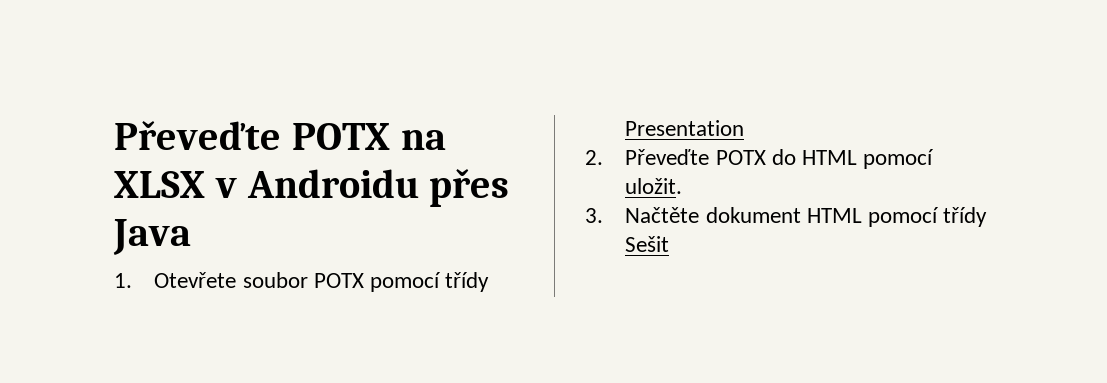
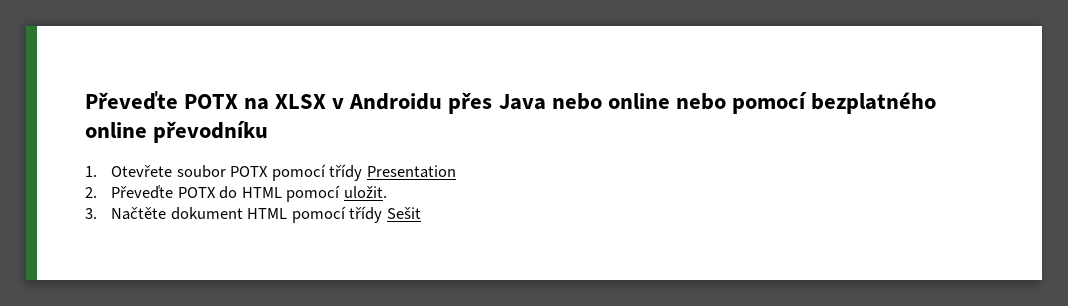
(191, 237) none -> [551,92,936,114] [85,121,269,143] nebo online nebo pomocí bezplatného online převodníku

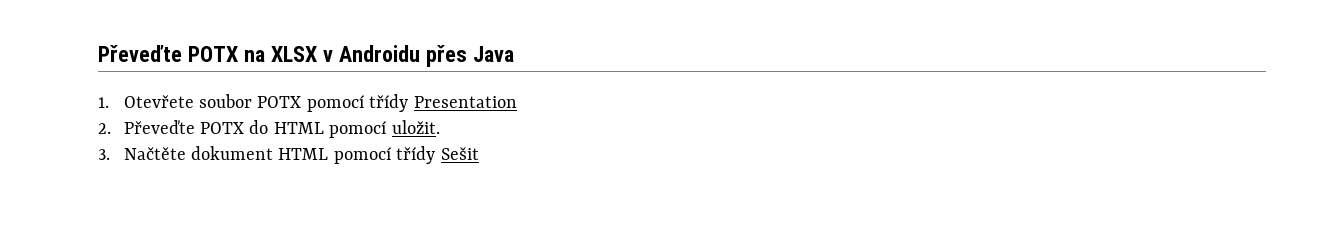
[551,92,936,114] [85,121,269,143] nebo online nebo pomocí bezplatného online převodníku -> (514, 54) none

